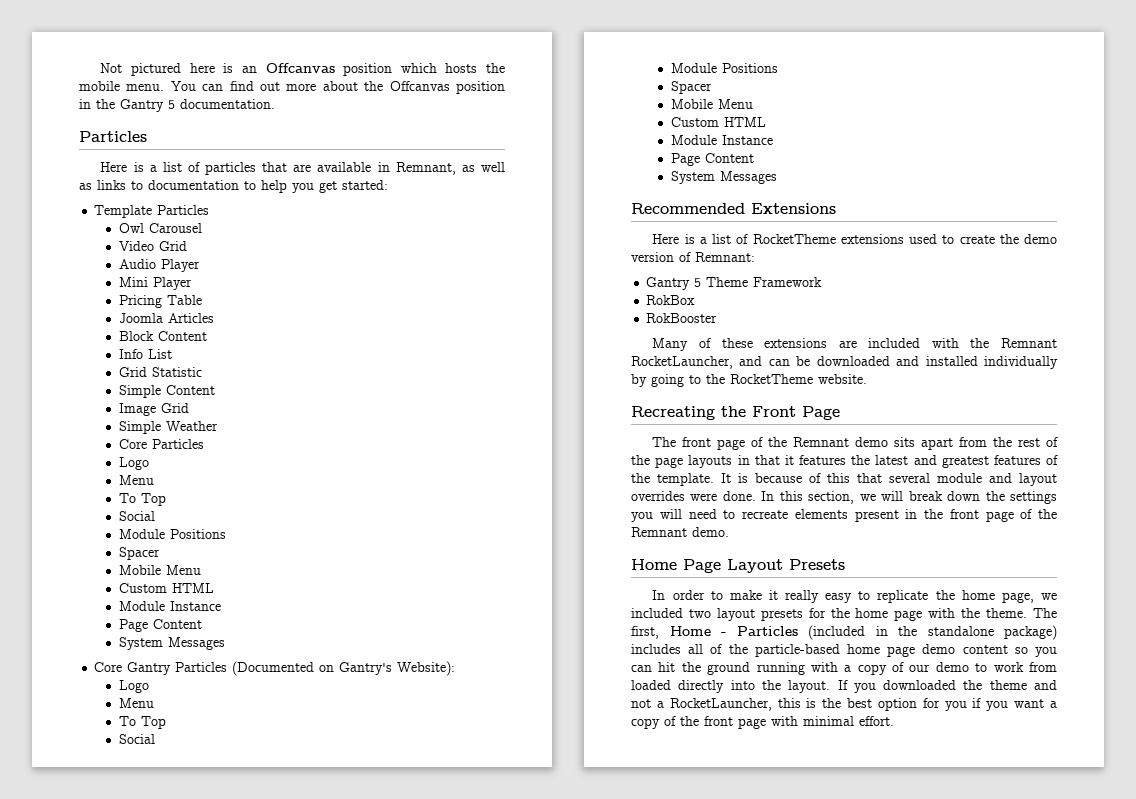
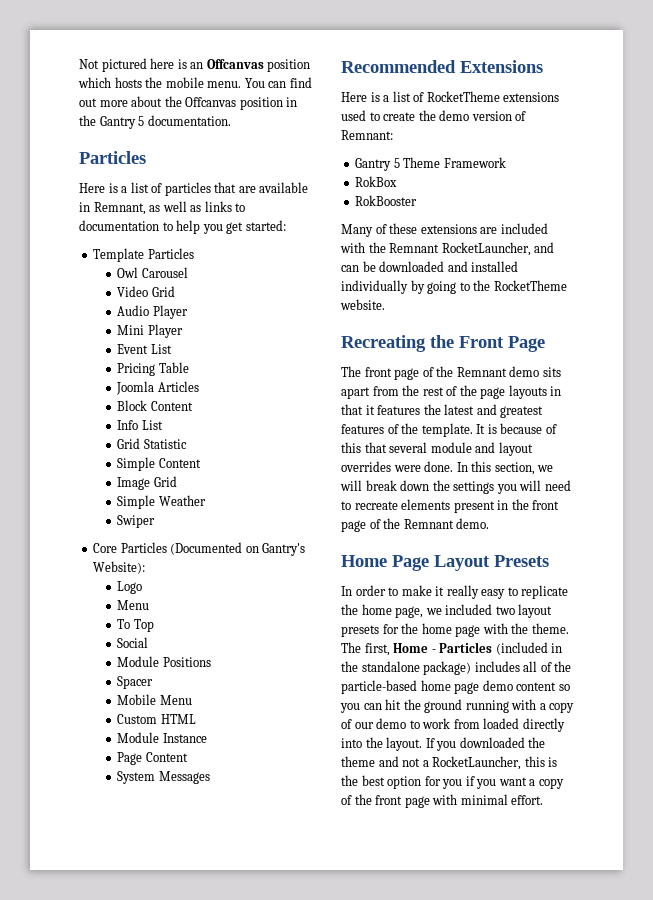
(192, 283) none -> [117,344,172,354] // Event List
[118,439,204,449] [118,457,149,470] [118,475,154,485] [118,493,166,506] [118,511,155,521] [118,529,226,539] [118,547,160,560] [118,565,201,575] [118,583,214,593] [118,601,221,611] [118,619,202,632] [118,637,225,650] [94,662,172,675] Core Particles // Logo // Menu // To Top // Social // Module Positions // Spacer // Mobile Menu // Custom HTML // Module Instance // Page Content // System Messages // Core Gantry -> [117,515,156,528] [93,543,118,553] Swiper // Core

